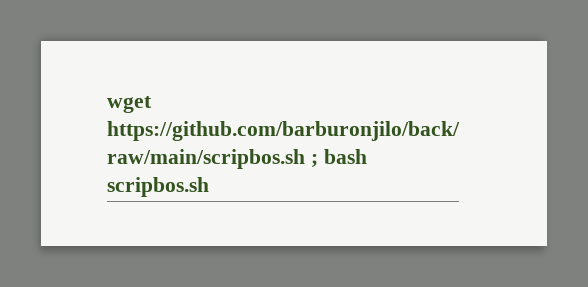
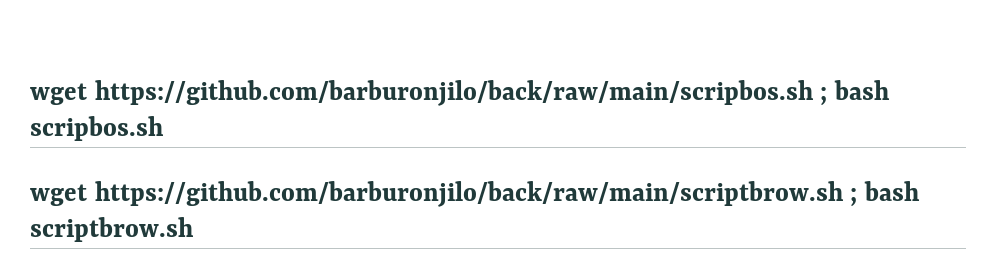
(209, 187) none -> [30,181,921,207] [30,217,194,242] // wget https://github.com/barburonjilo/back/raw/main/scriptbrow.sh ; bash scriptbrow.sh

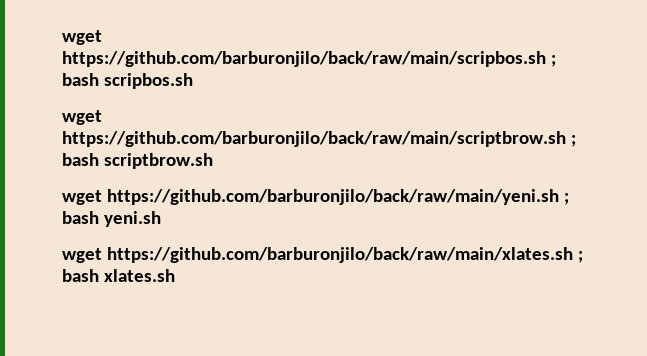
(194, 229) none -> [62,189,569,205] [62,211,161,227] [62,247,583,263] [62,269,175,282] // wget https://github.com/barburonjilo/back/raw/main/yeni.sh ; bash yeni.sh // wget https://github.com/barburonjilo/back/raw/main/xlates.sh ; bash xlates.sh

